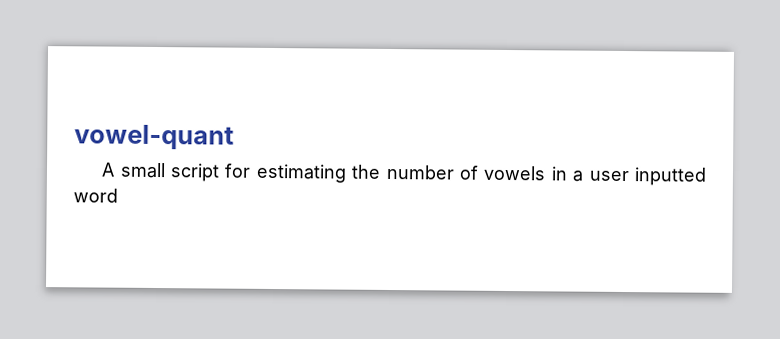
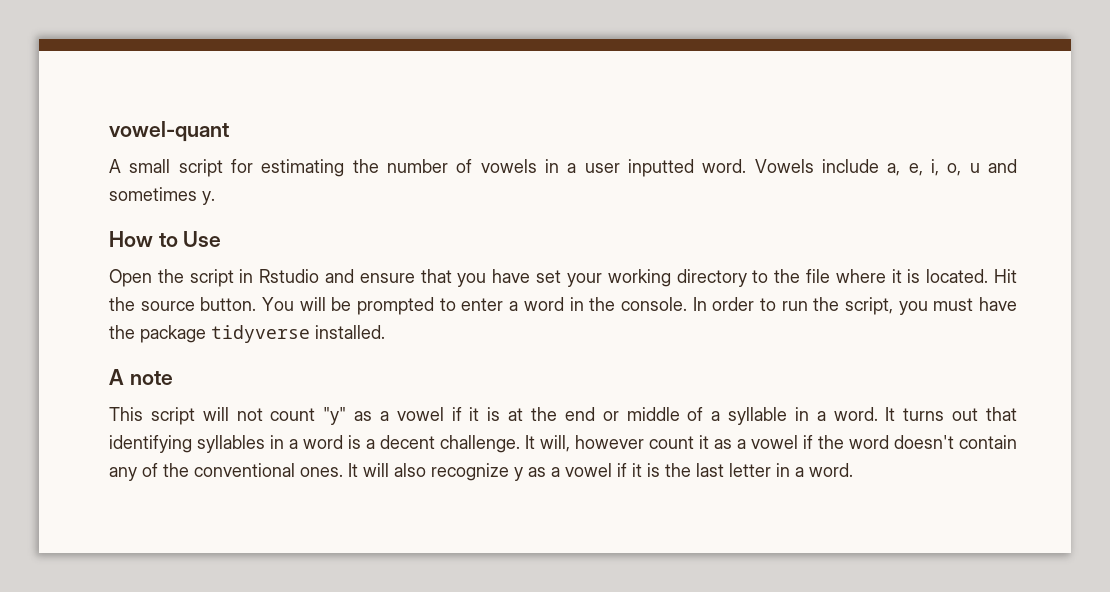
[73,188,118,203] word -> [702,159,1018,176] [109,187,215,205] [109,231,222,247] [109,269,1018,287] [109,297,1017,315] [109,325,385,343] [109,369,173,385] [109,407,1017,425] [109,435,1017,453] [109,463,853,481] word. Vowels include a, e, i, o, u and sometimes y. // How to Use // Open the script in Rstudio and ensure that you have set your working directory to the file where it is located. Hit the source button. You will be prompted to enter a word in the console. In order to run the script, you must have the package tidyverse installed. // A note // This script will not count "y" as a vowel if it is at the end or middle of a syllable in a word. It turns out that identifying syllables in a word is a decent challenge. It will, however count it as a vowel if the word doesn't contain any of the conventional ones. It will also recognize y as a vowel if it is the last letter in a word.

